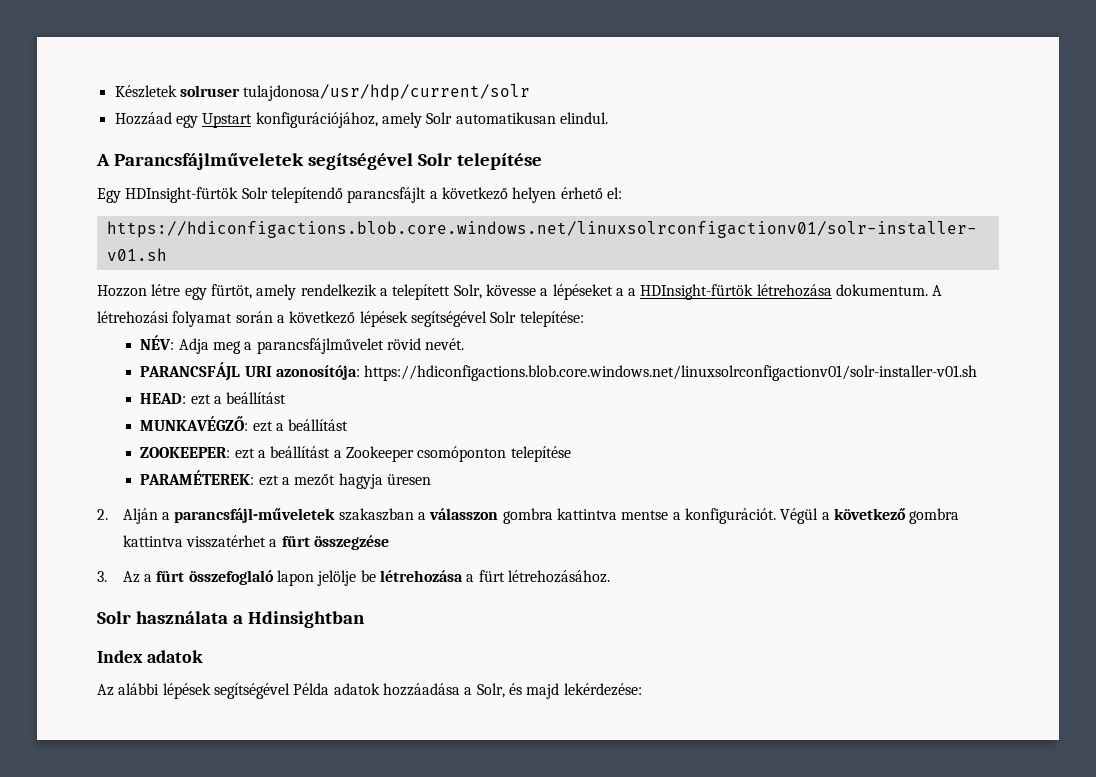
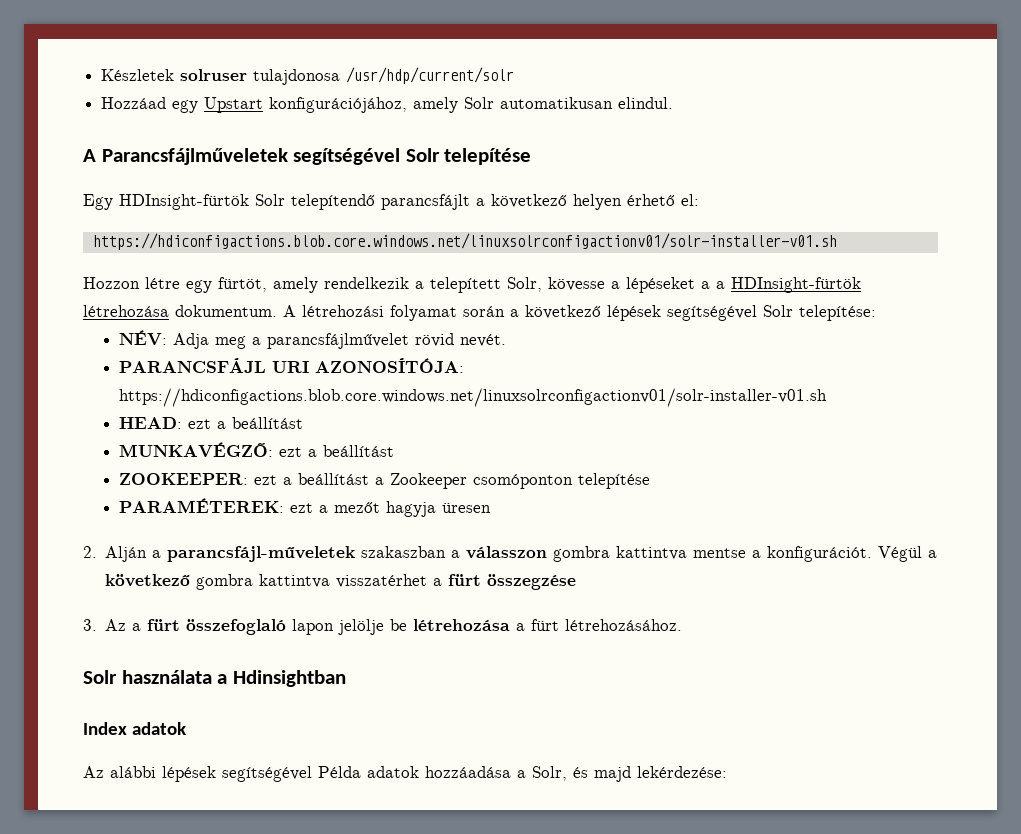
[243,84,531,101] tulajdonosa/usr/hdp/current/solr -> [253,67,515,85] tulajdonosa /usr/hdp/current/solr
[276,365,361,380] azonosítója: -> [315,358,465,373] AZONOSÍTÓJA:

